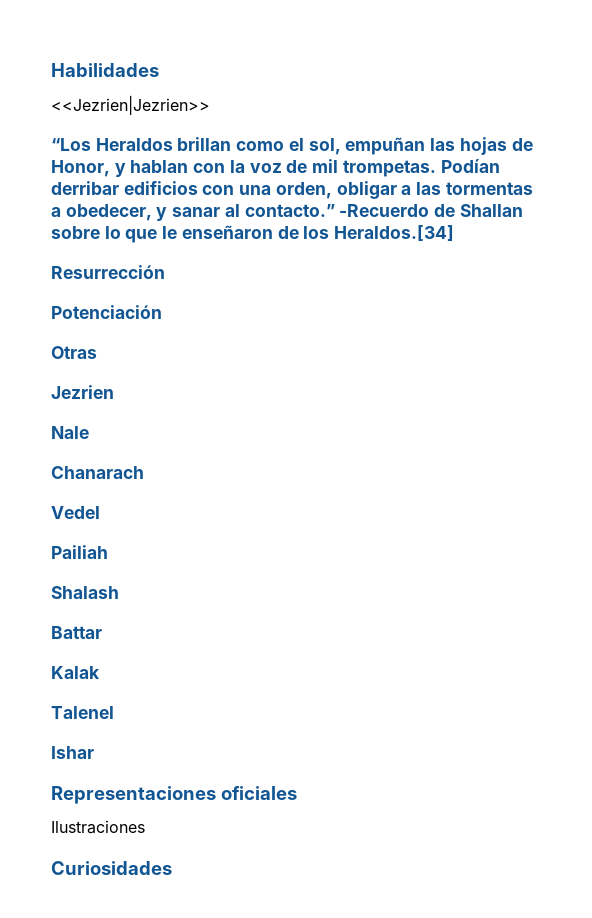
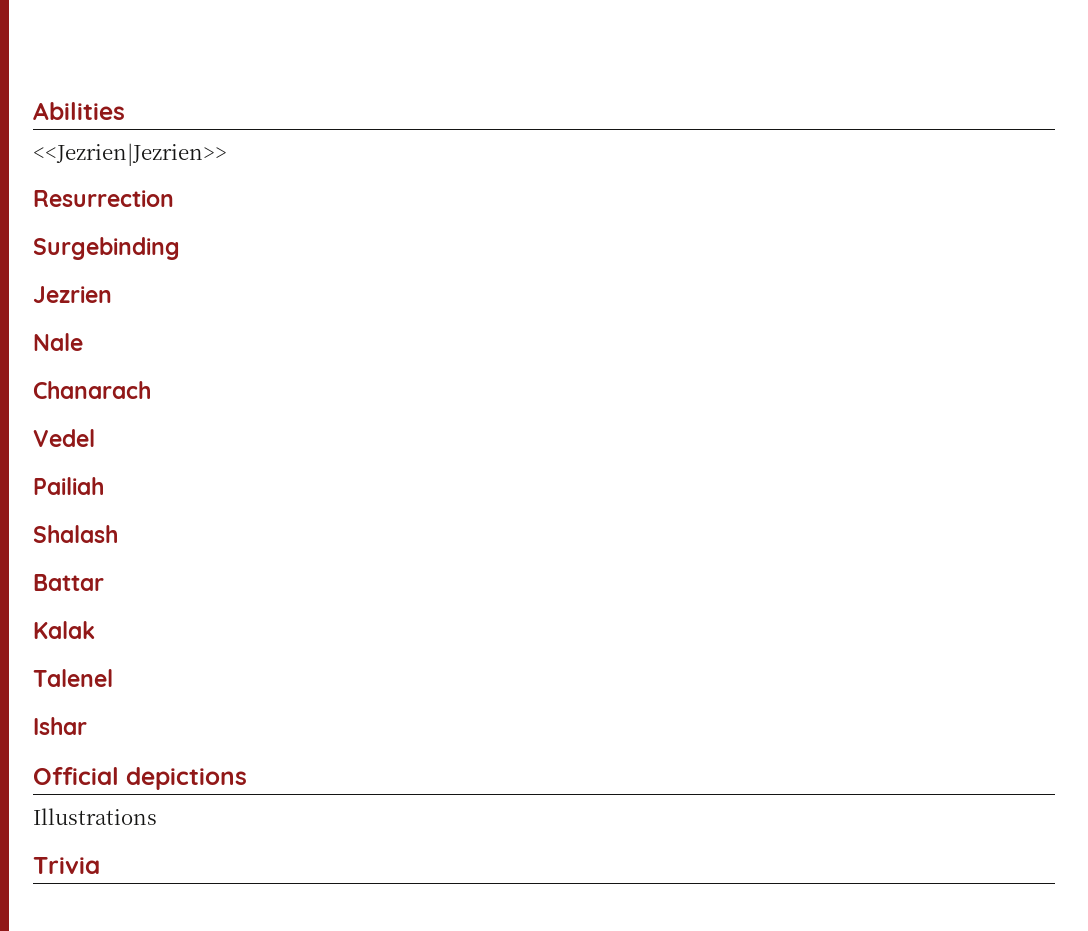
[51,63,159,77] Habilidades -> [33,102,125,120] Abilities
[51,137,533,155] [51,159,500,177] [51,181,533,199] [51,204,523,221] [51,225,455,243] [51,265,165,279] [51,305,162,319] [51,346,97,359] “Los Heraldos brillan como el sol, empuñan las hojas de Honor, y hablan con la voz de mil trompetas. Podían derribar edificios con una orden, obligar a las tormentas a obedecer, y sanar al contacto.” -Recuerdo de Shallan sobre lo que le enseñaron de los Heraldos.[34] // Resurrección // Potenciación // Otras -> [33,190,174,207] [33,237,180,260] Resurrection // Surgebinding
[51,786,297,804] [51,820,145,834] [51,861,172,875] Representaciones oficiales // Ilustraciones // Curiosidades -> [33,767,247,790] [33,808,157,825] [33,857,100,874] Official depictions // Illustrations // Trivia

